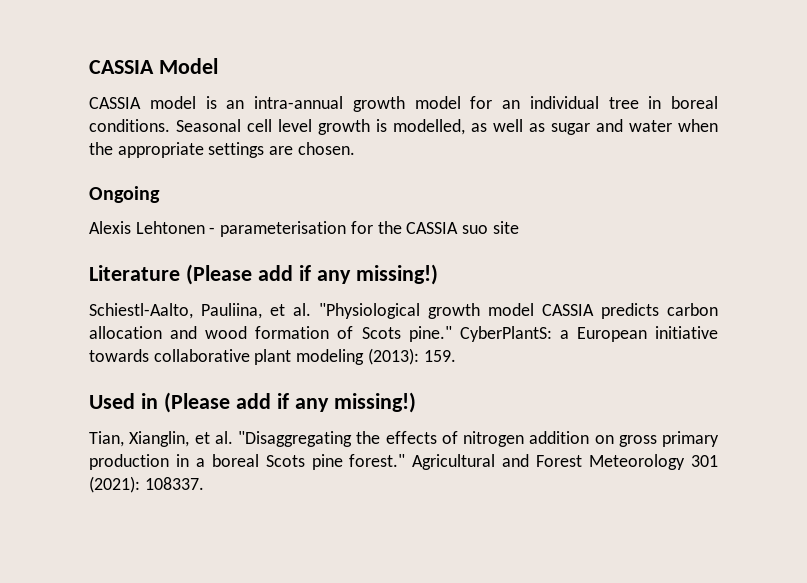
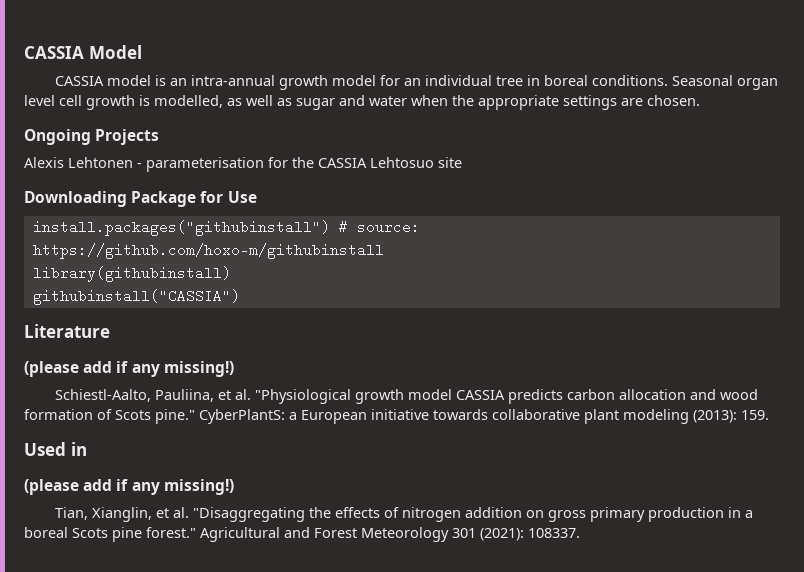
[247,119,312,132] cell level -> [736,78,778,90] [24,95,82,106] organ level cell
(160, 194) none -> [95,129,160,145] Projects
[462,225,489,234] suo -> [370,157,434,168] Lehtosuo
(519, 227) none -> [24,191,257,207] [32,220,420,236] [32,243,384,259] [32,266,231,282] [32,289,240,305] // Downloading Package for Use // install.packages("githubinstall") # source: https://github.com/hoxo-m/githubinstall // library(githubinstall) // githubinstall("CASSIA")
[185,264,252,285] (Please -> [24,361,79,377] // (please
[163,392,230,413] (Please -> [24,479,79,495] // (please

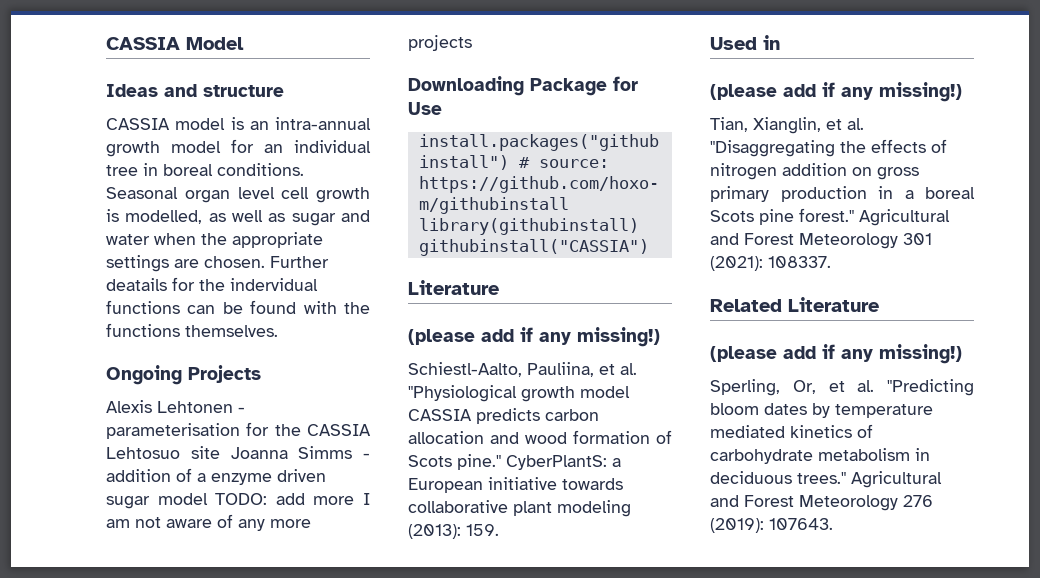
(142, 52) none -> [106,84,284,97] // Ideas and structure
(700, 100) none -> [270,256,329,268] [106,277,318,291] [106,300,370,314] [106,323,278,337] Further deatails for the indervidual functions can be found with the functions themselves.
(462, 162) none -> [230,446,370,459] [106,468,326,485] [106,493,370,509] [106,514,311,531] [408,35,472,51] Joanna Simms - addition of a enzyme driven sugar model TODO: add more I am not aware of any more projects
(580, 533) none -> [710,297,879,312] [710,344,962,364] [710,379,974,396] [710,403,933,418] [710,424,873,438] [710,448,930,464] [710,471,942,488] [710,495,933,511] [710,518,833,533] // Related Literature // (please add if any missing!) // Sperling, Or, et al. "Predicting bloom dates by temperature mediated kinetics of carbohydrate metabolism in deciduous trees." Agricultural and Forest Meteorology 276 (2019): 107643.

